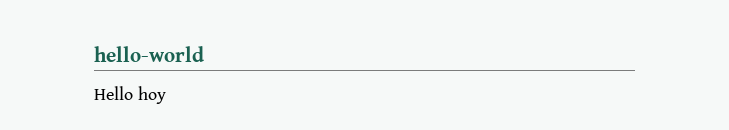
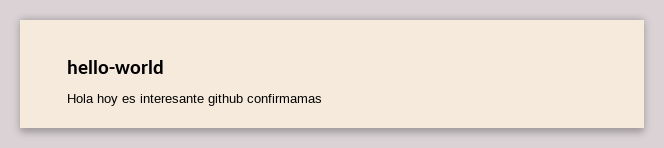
[94,86,166,104] Hello hoy -> [67,94,322,106] Hola hoy es interesante github confirmamas

